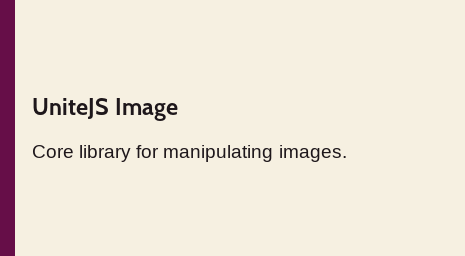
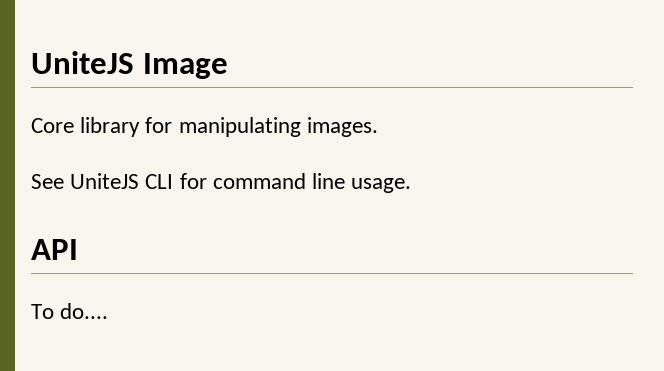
(347, 153) none -> [31,173,412,193] [31,239,78,260] [31,303,109,319] // See UniteJS CLI for command line usage. // API // To do....

